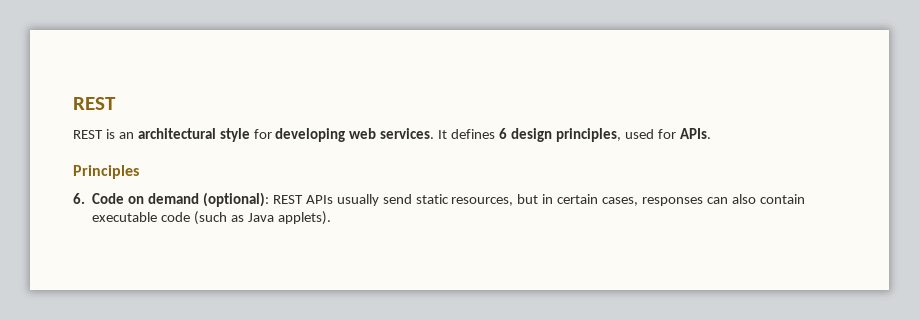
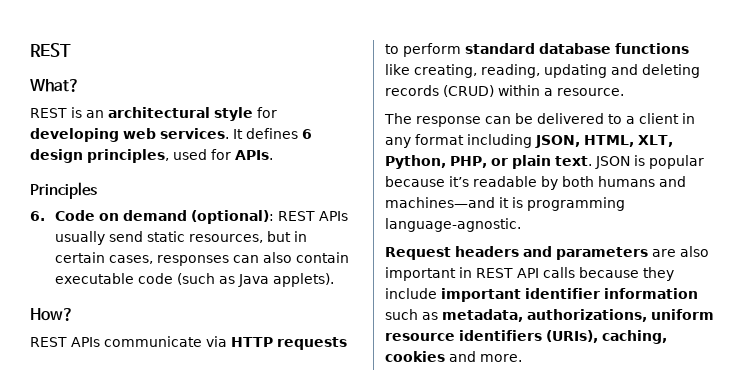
[73,97,116,110] REST -> [30,43,71,57] [30,79,80,92] REST // What?
(331, 218) none -> [30,308,74,321] [30,336,347,350] [385,43,689,57] [385,64,700,78] [385,85,624,97] [384,113,695,127] [385,134,673,148] [385,155,704,169] [385,176,686,190] [385,197,625,211] [385,218,521,232] [385,246,709,260] [385,267,674,281] [385,288,698,302] [385,309,714,322] [385,330,667,344] [385,351,522,362] // How? // REST APIs communicate via HTTP requests to perform standard database functions like creating, reading, updating and deleting records (CRUD) within a resource. // The response can be delivered to a client in any format including JSON, HTML, XLT, Python, PHP, or plain text. JSON is popular because it’s readable by both humans and machines—and it is programming language-agnostic. // Request headers and parameters are also important in REST API calls because they include important identifier information such as metadata, authorizations, uniform resource identifiers (URIs), caching, cookies and more.

